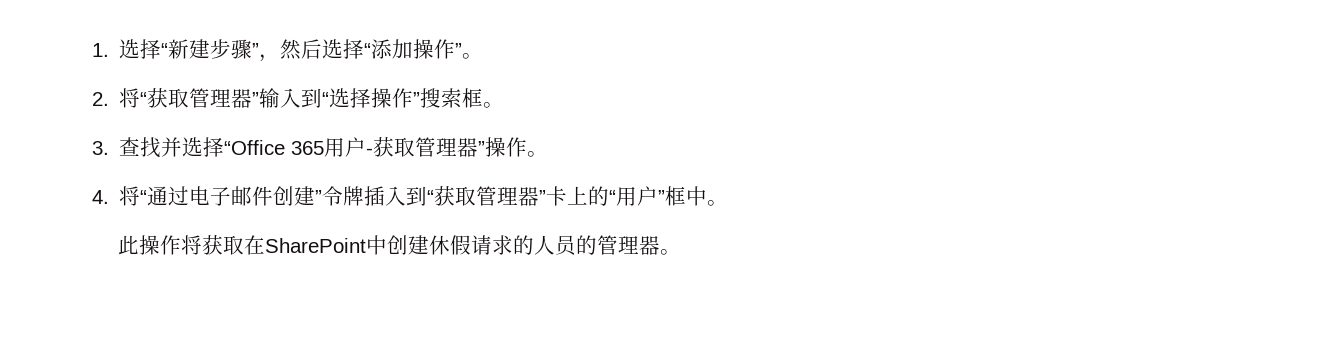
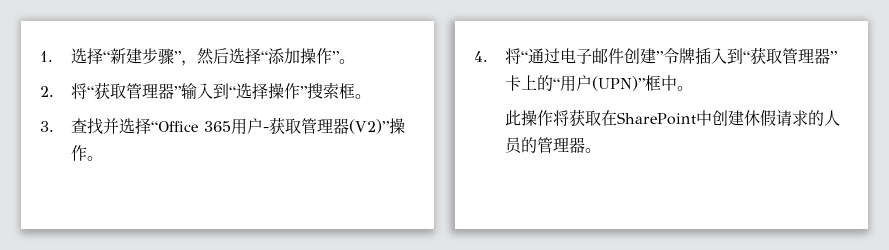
[478,141,486,155] ” -> [349,119,390,134] (V2)”
[658,190,666,204] ” -> [592,76,646,91] (UPN)”

